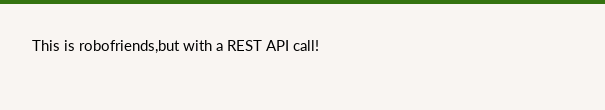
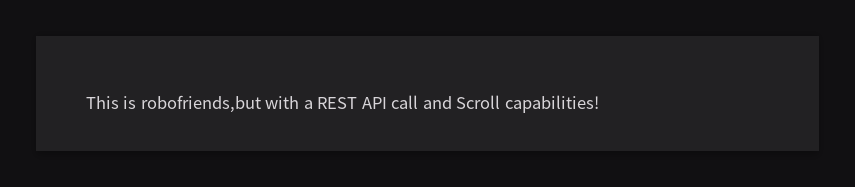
[293,40,319,51] call! -> [391,95,599,113] call and Scroll capabilities!

